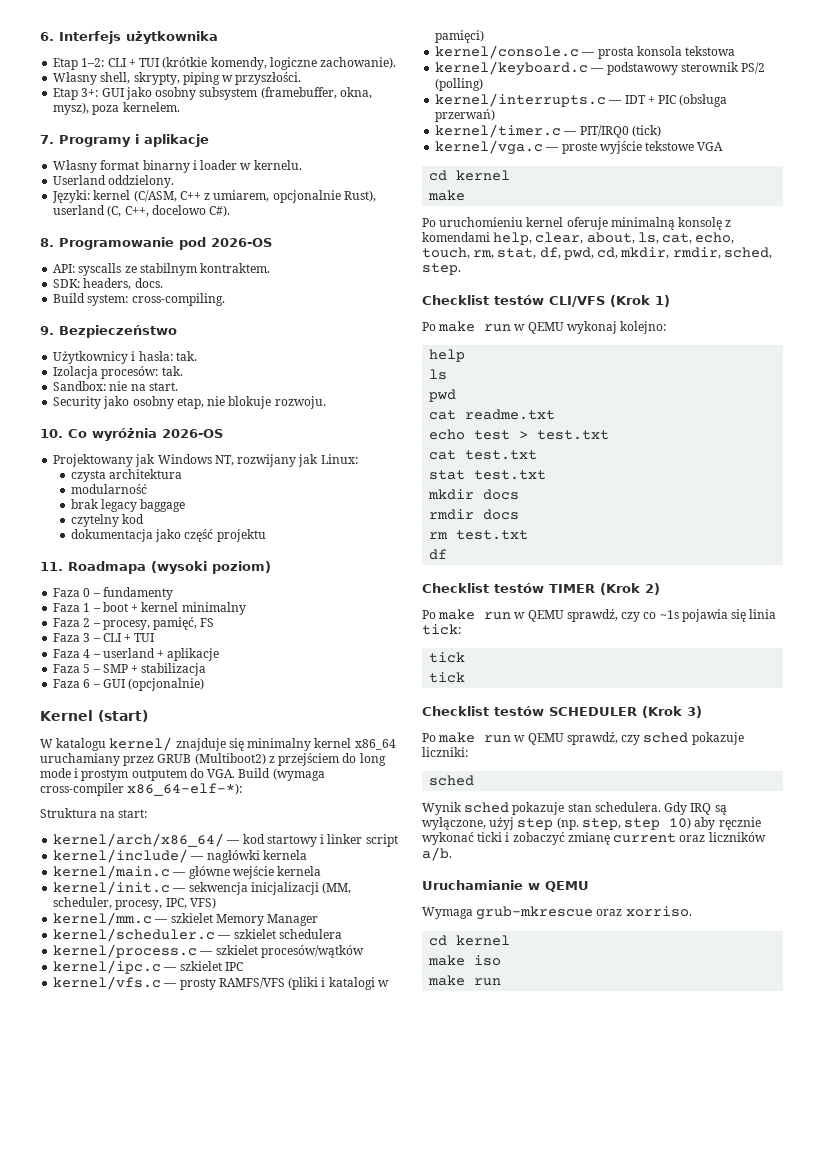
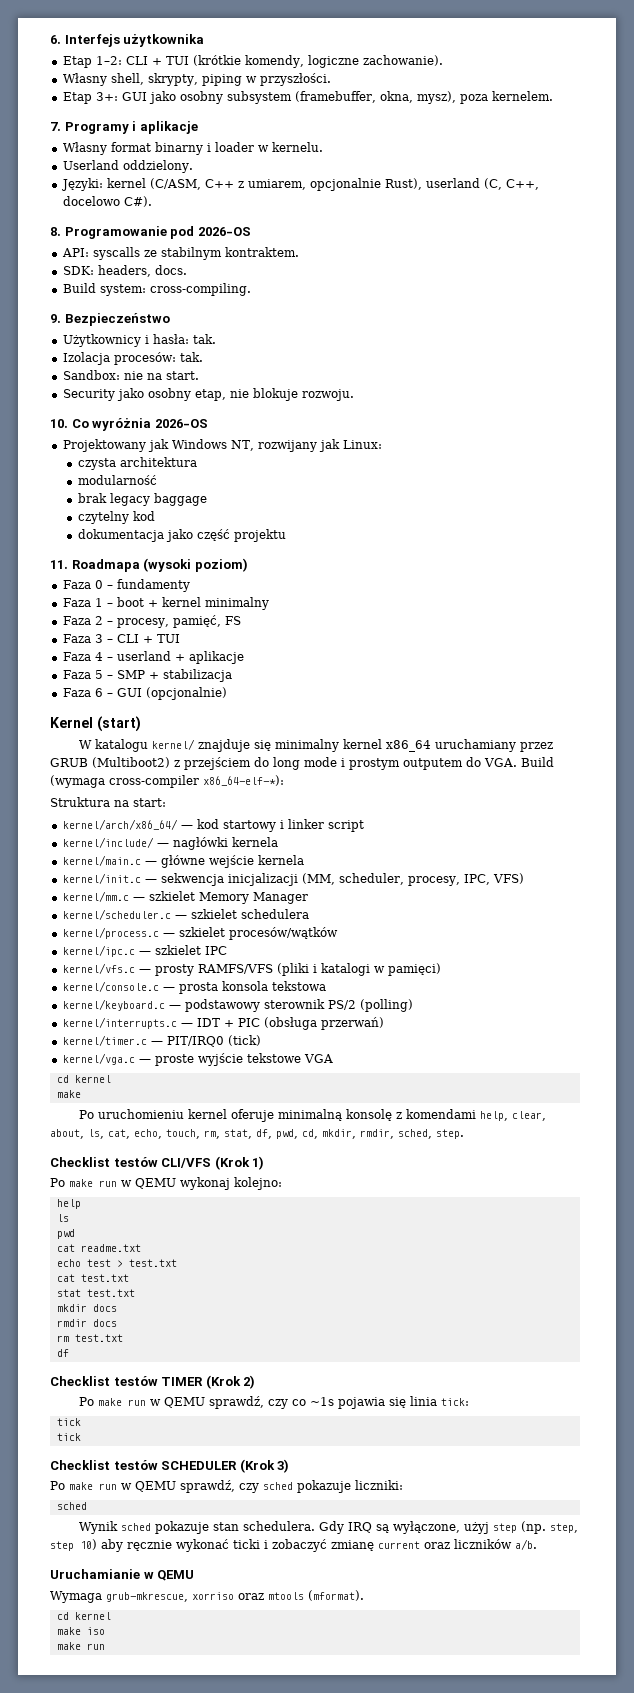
[476,906,692,920] grub-mkrescue oraz xorriso. -> [106,1590,364,1602] grub-mkrescue, xorriso oraz mtools (mformat).

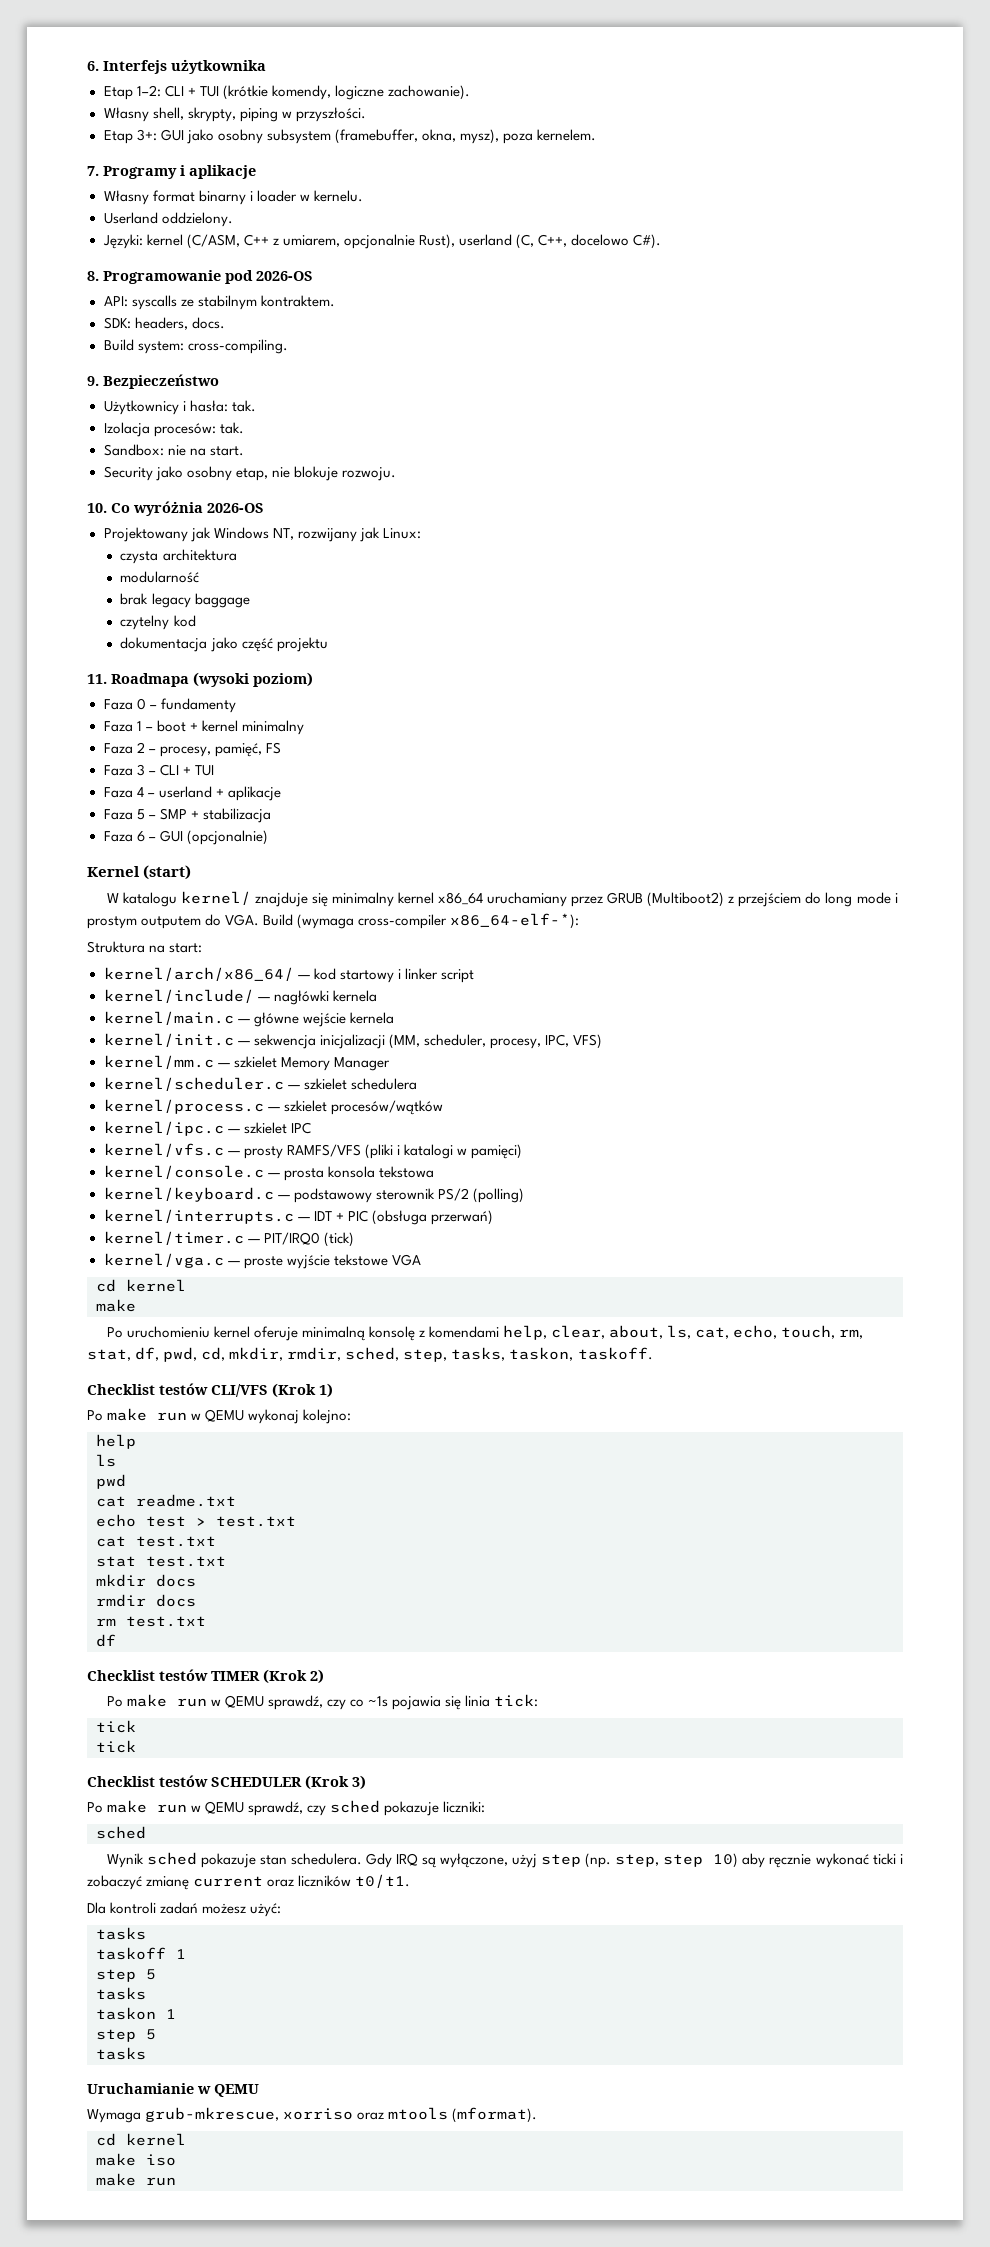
[436,1129,464,1139] step. -> [403,1347,653,1362] step, tasks, taskon, taskoff.
[515,1539,537,1550] a/b. -> [355,1874,411,1888] [87,1902,282,1917] [96,1927,146,1940] [96,1947,186,1960] [96,1969,156,1982] [96,1987,146,2000] [96,2007,176,2020] [96,2029,156,2042] [96,2047,146,2060] t0/t1. // Dla kontroli zadań możesz użyć: // tasks // taskoff 1 // step 5 // tasks // taskon 1 // step 5 // tasks

